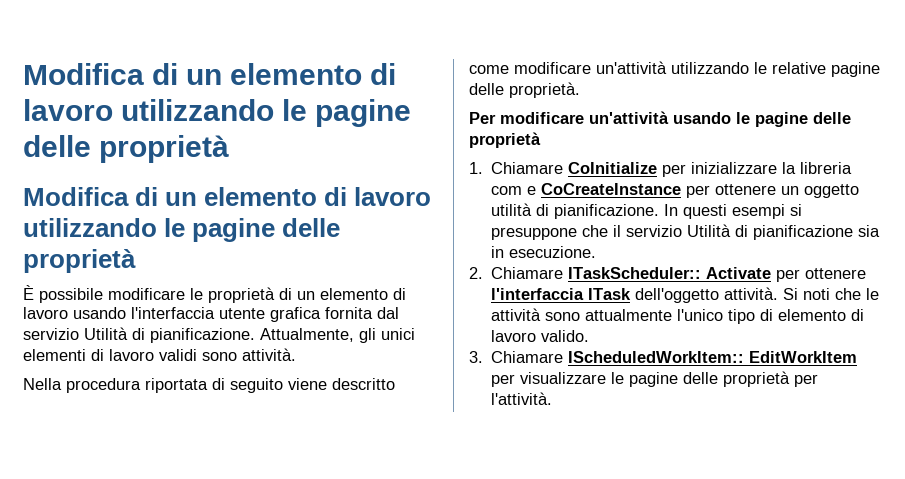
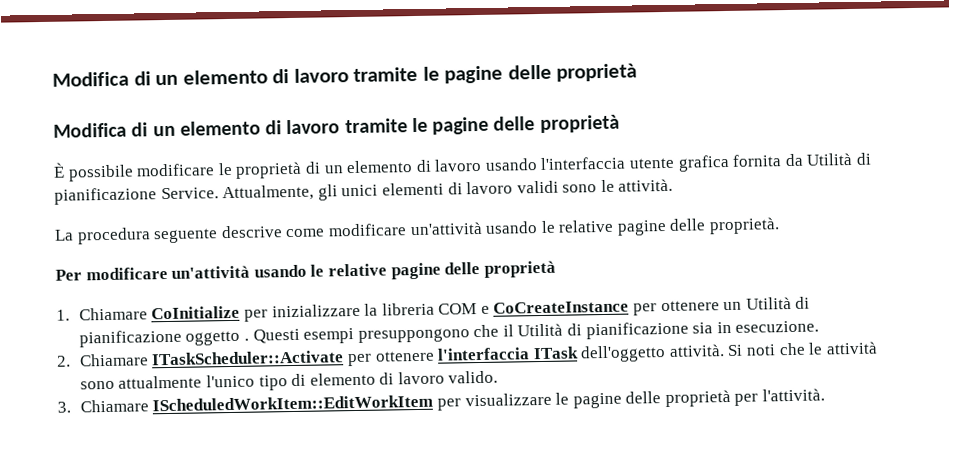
[23,63,397,85] [23,99,275,121] Modifica di un elemento di lavoro utilizzando -> [52,66,419,87] Modifica di un elemento di lavoro tramite
[23,218,157,237] utilizzando -> [344,118,408,134] tramite
[377,307,399,319] [23,327,255,343] dal servizio Utilità di pianificazione. -> [784,152,873,167] [54,187,219,205] da Utilità di pianificazione Service.
(237, 356) none -> [600,179,615,193] le
[23,378,395,393] Nella procedura riportata di seguito viene descritto -> [54,225,283,245] La procedura seguente descrive
[671,62,749,74] utilizzando -> [485,221,539,234] usando
(750, 118) none -> [327,263,387,277] relative
[491,186,523,195] com -> [438,303,478,315] COM
[804,184,860,198] [491,203,803,219] [491,227,578,240] oggetto utilità di pianificazione. In questi esempi si presuppone -> [745,296,811,310] [78,328,470,348] Utilità di pianificazione oggetto . Questi esempi presuppongono
[626,225,683,237] servizio -> (514, 330) none
[568,267,772,279] ITaskScheduler:: Activate -> [151,350,345,366] ITaskScheduler::Activate
[568,351,858,363] IScheduledWorkItem:: EditWorkItem -> [152,394,434,412] IScheduledWorkItem::EditWorkItem

